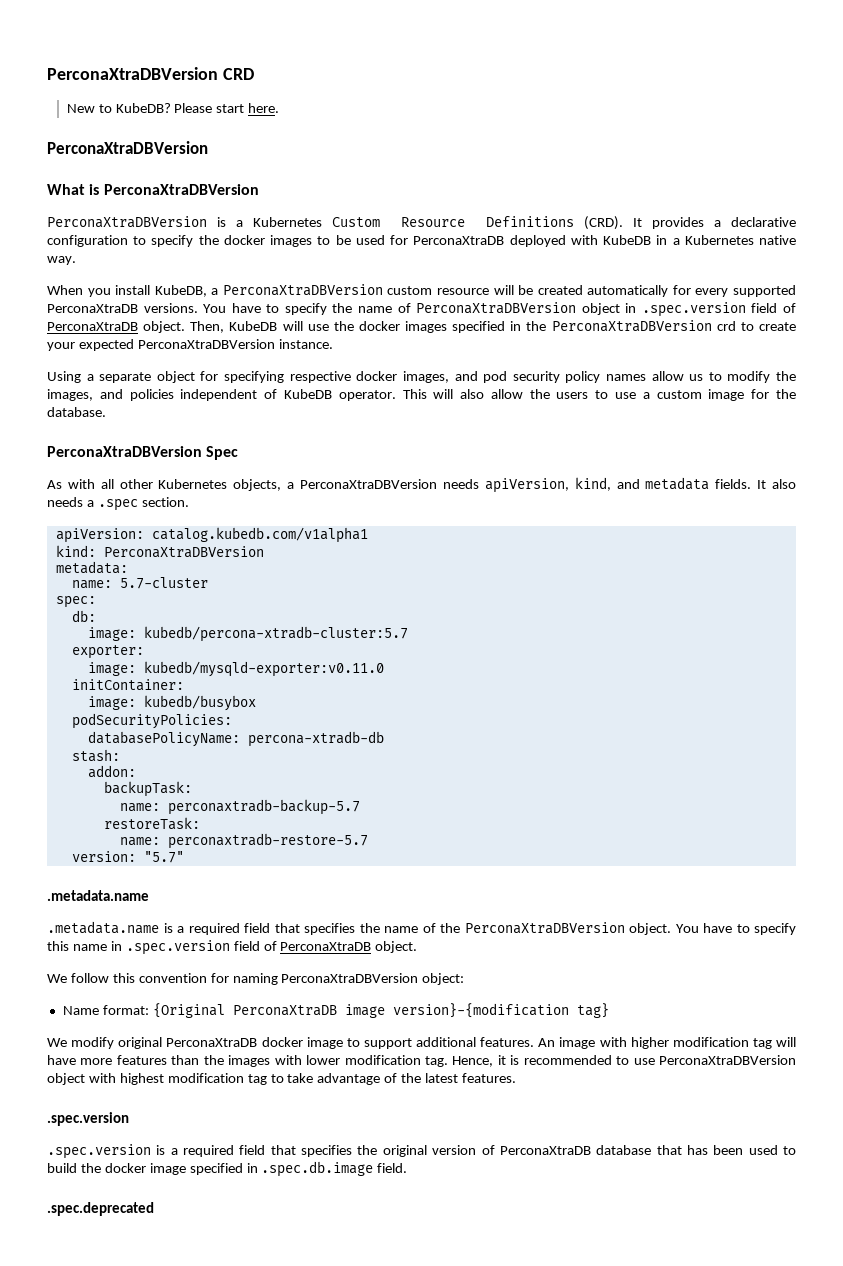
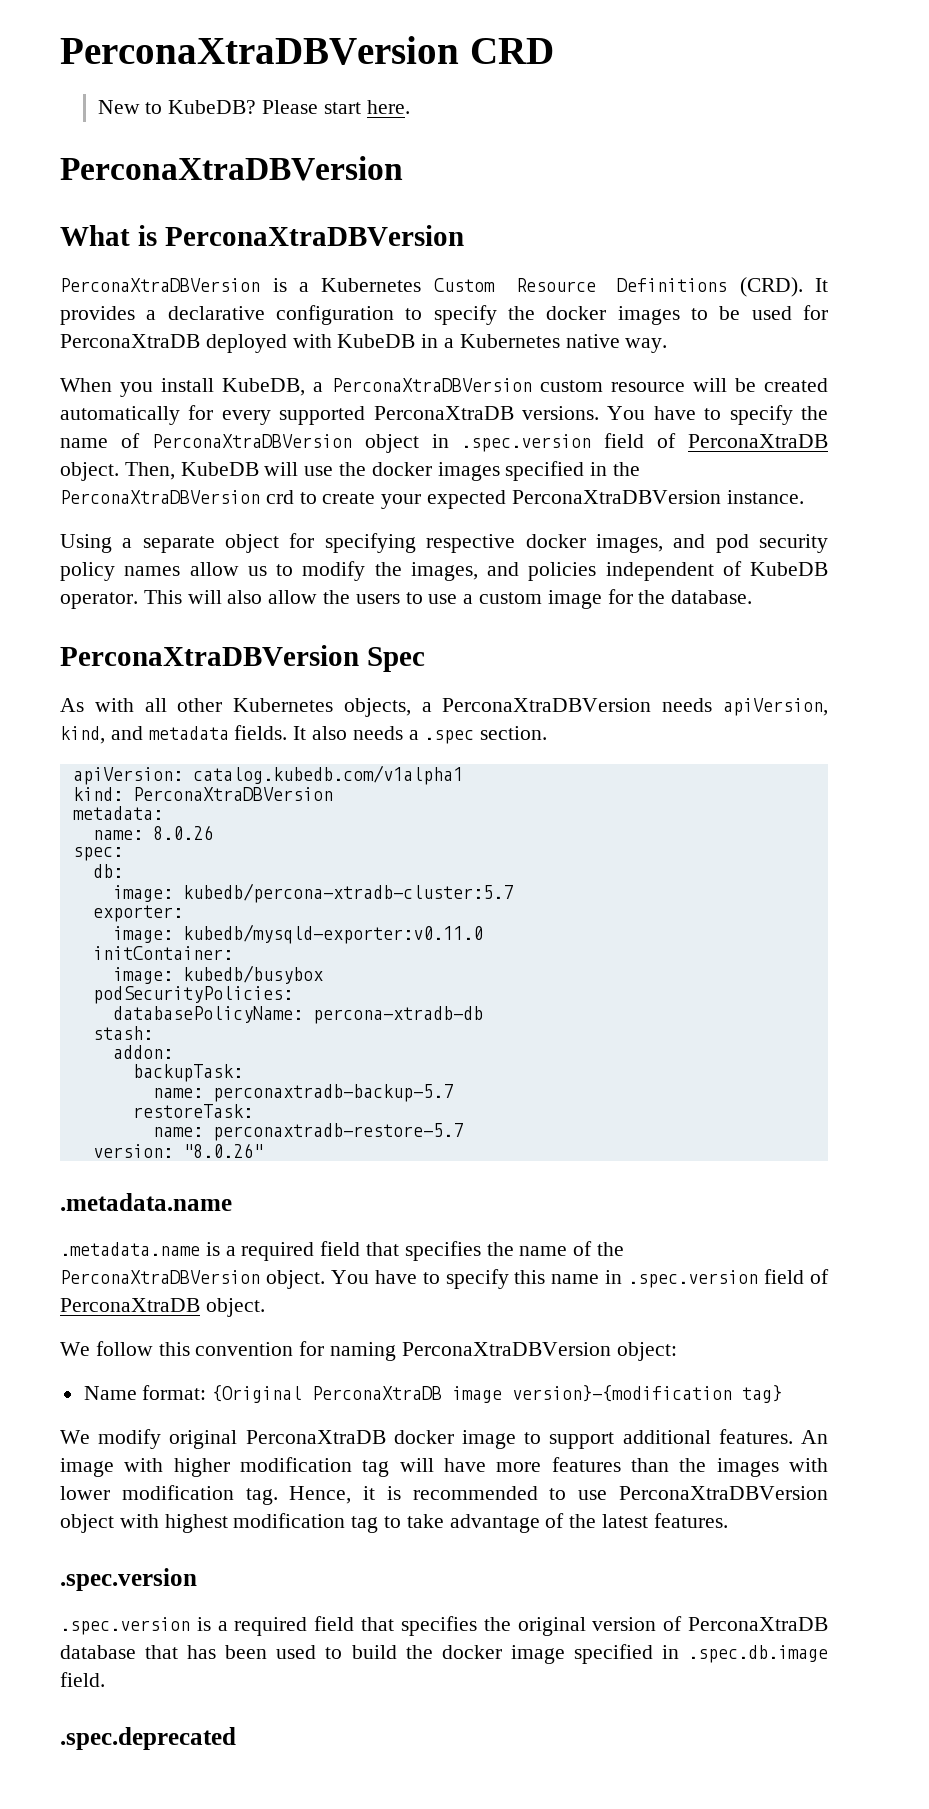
[119,577,208,589] 5.7-cluster -> [152,825,213,840] 8.0.26
[143,851,184,863] "5.7" -> [182,1143,263,1158] "8.0.26"

